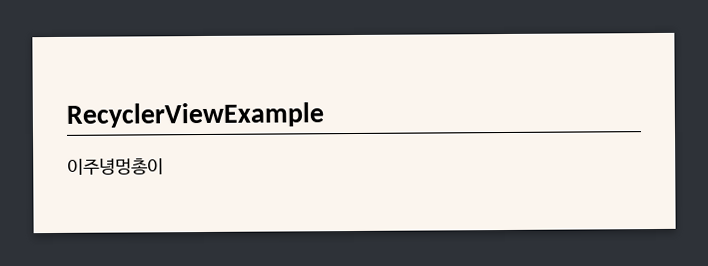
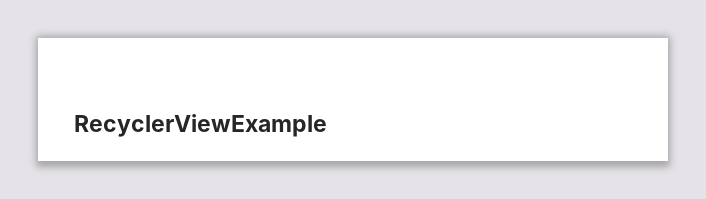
[67,158,164,175] // 이주녕멍총이 -> (327, 125) none

